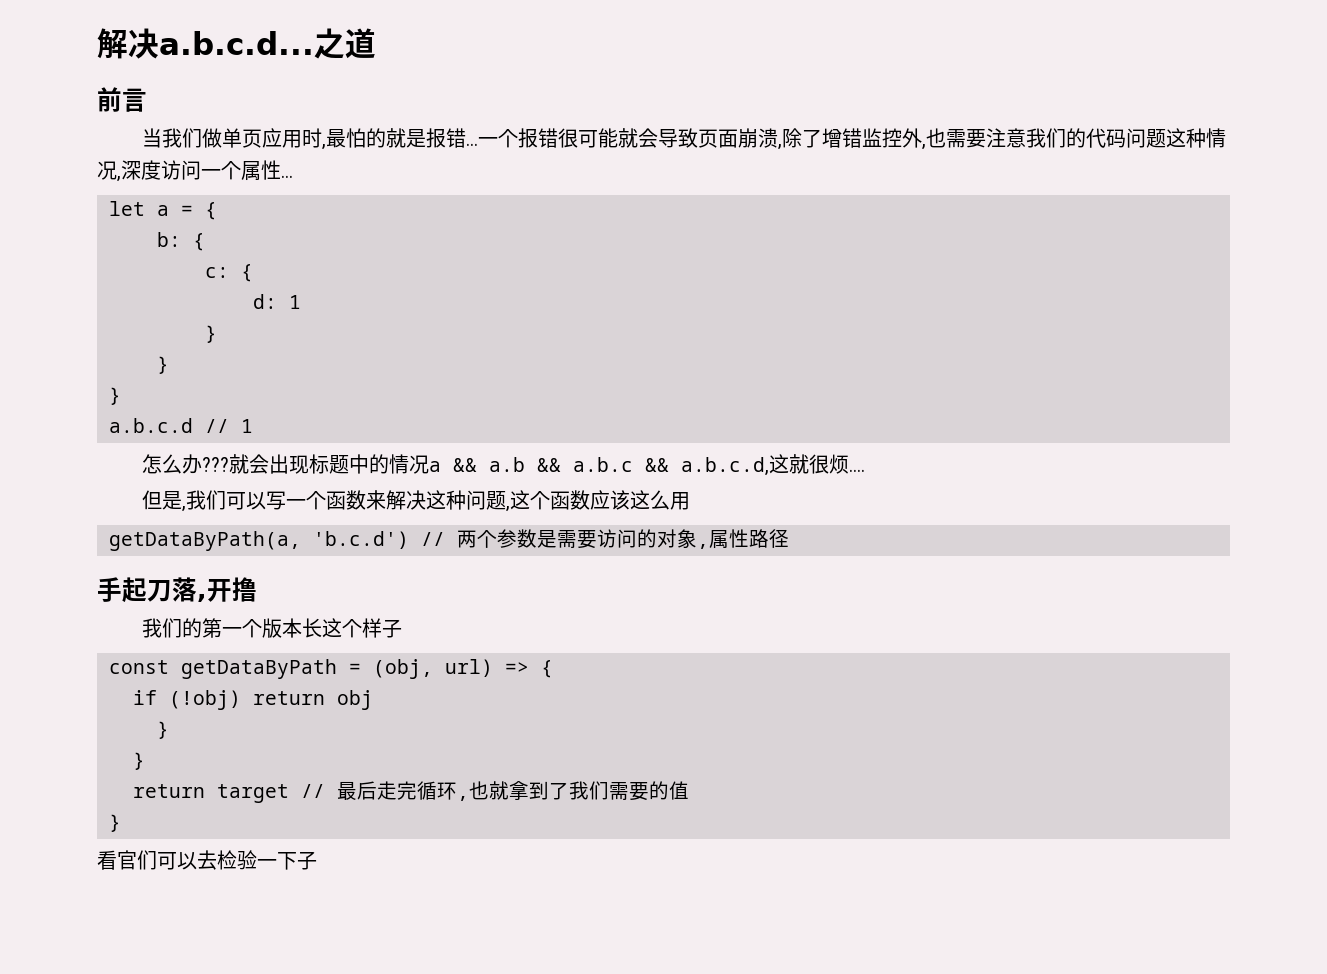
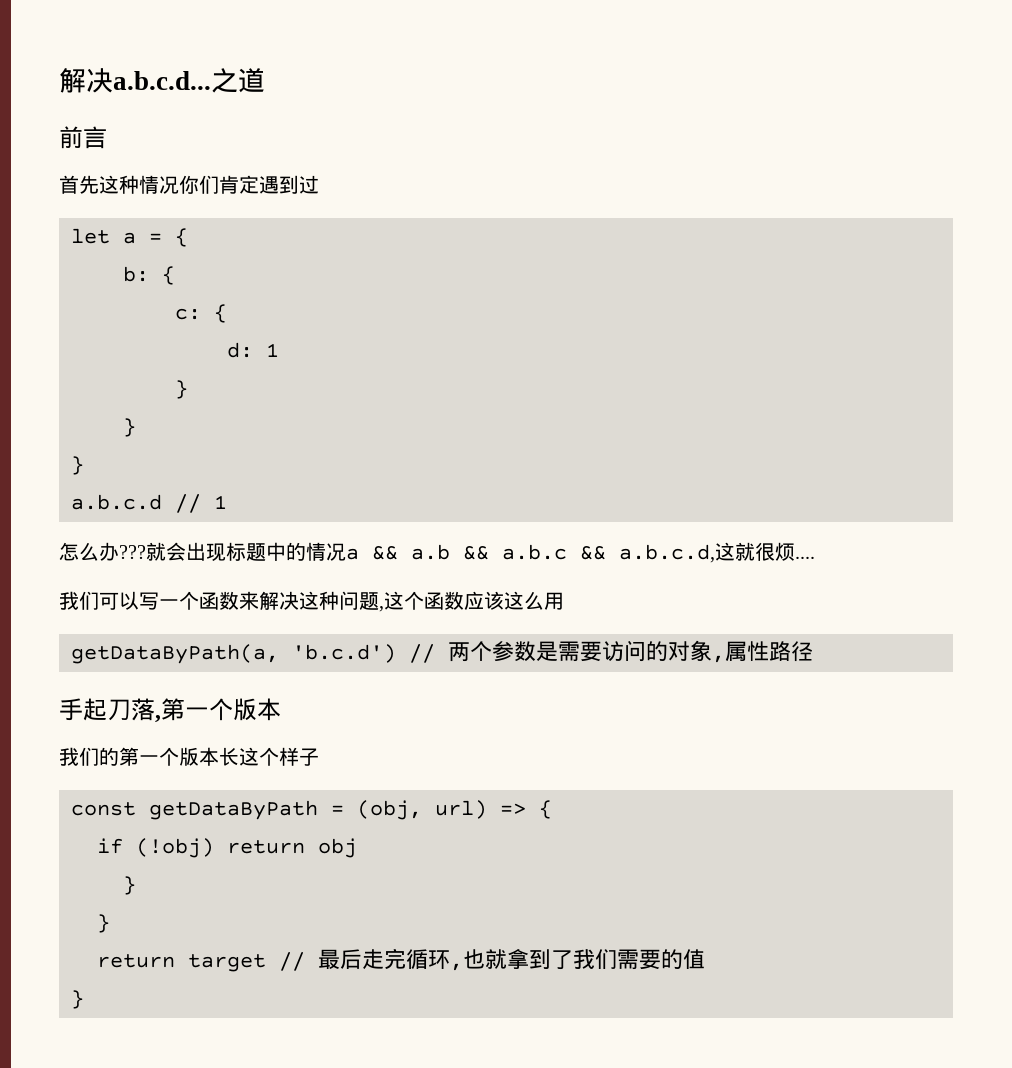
[141,128,1226,150] [97,160,293,182] 当我们做单页应用时,最怕的就是报错...一个报错很可能就会导致页面崩溃,除了增错监控外,也需要注意我们的代码问题这种情况,深度访问一个属性... -> [59,175,319,194] 首先这种情况你们肯定遇到过
[141,490,186,512] 但是, -> (815, 557) none
[207,577,257,602] 开撸 -> [161,698,281,721] 第一个版本
[97,850,317,870] // 看官们可以去检验一下子 -> (84, 999) none

